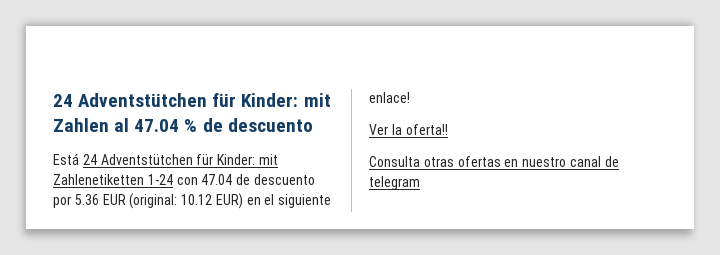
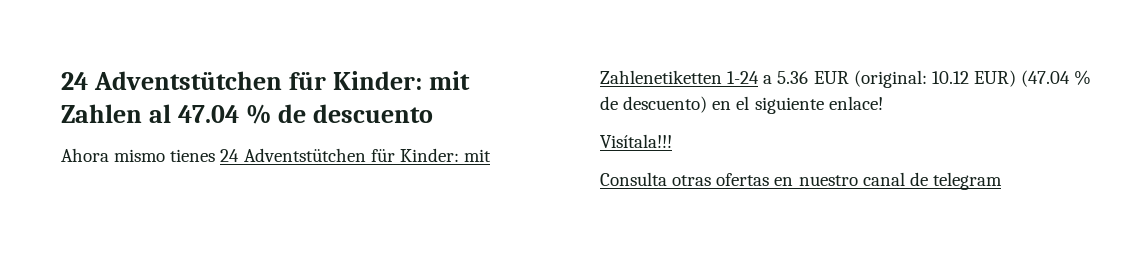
[53,153,79,165] Está -> [61,148,216,162] Ahora mismo tienes
[176,174,315,185] [53,196,71,208] con 47.04 de descuento por -> [763,75,773,84] a
(243, 201) none -> [1021,70,1092,87] [600,96,708,113] (47.04 % de descuento)
[369,124,448,135] Ver la oferta!! -> [600,134,672,148] Visítala!!!

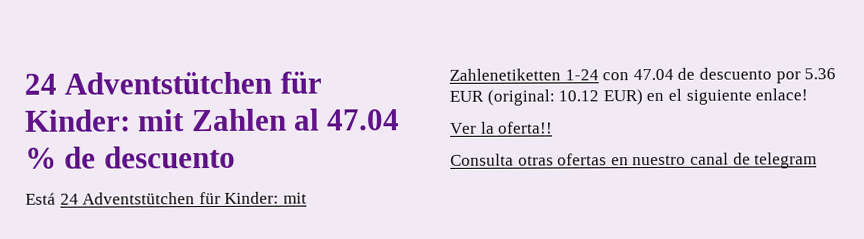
[61,148,216,162] Ahora mismo tienes -> [25,192,56,205] Está
[763,75,773,84] a -> [602,67,801,84] con 47.04 de descuento por
[1021,70,1092,87] [600,96,708,113] (47.04 % de descuento) -> (643, 97) none
[600,134,672,148] Visítala!!! -> [450,121,554,134] Ver la oferta!!

